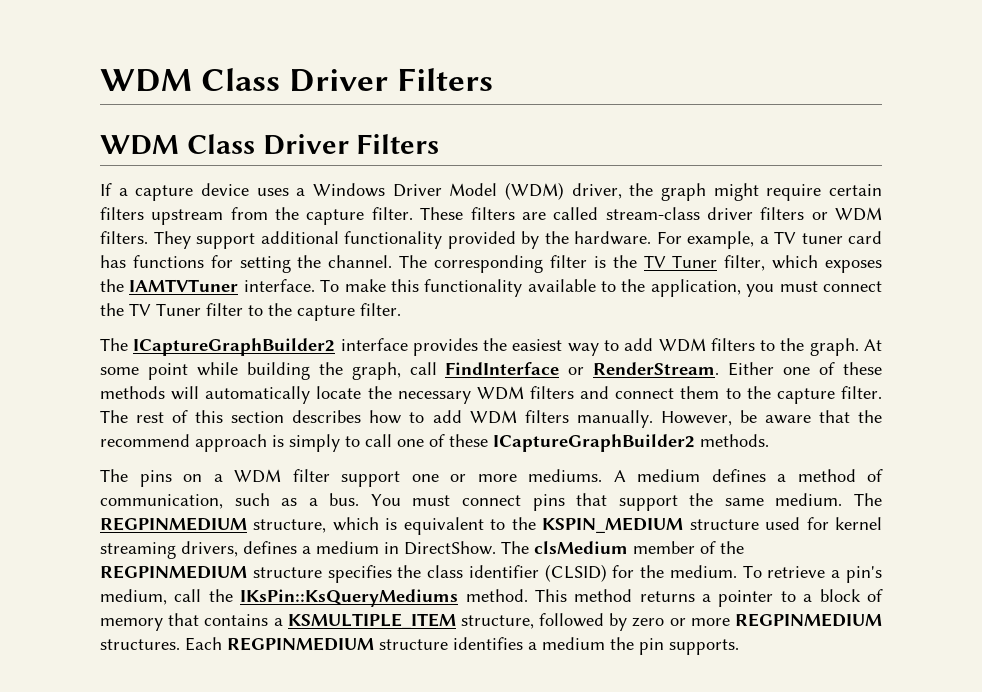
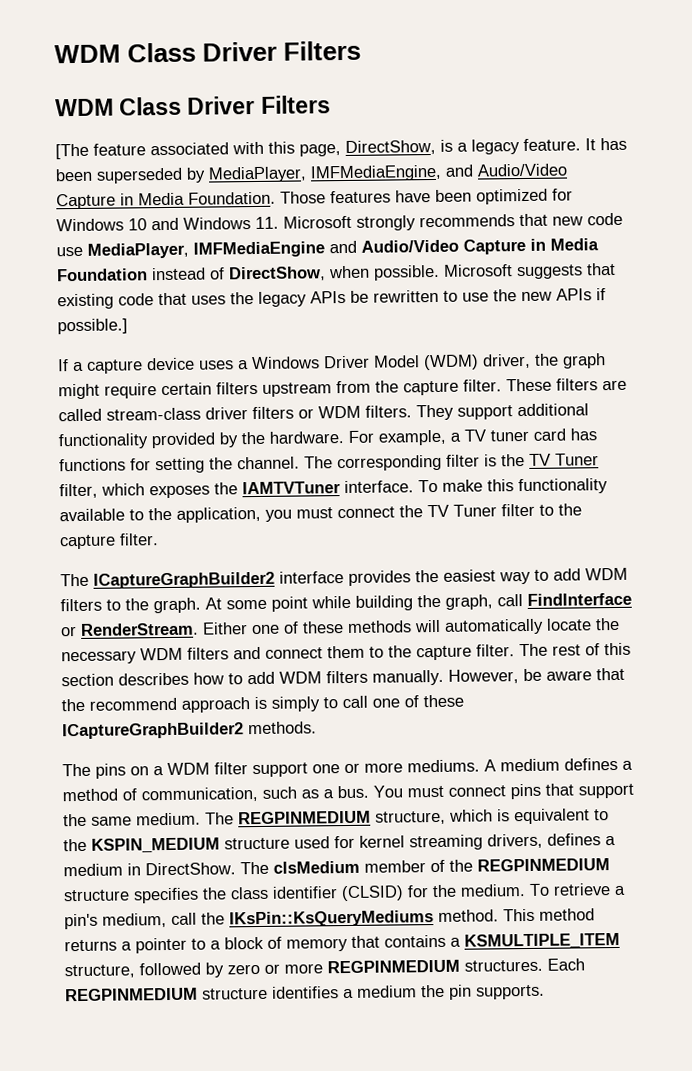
(440, 144) none -> [55,137,627,160] [55,163,567,184] [56,188,573,210] [56,212,623,232] [56,238,599,259] [57,262,616,282] [57,288,606,310] [57,318,128,335] // [The feature associated with this page, DirectShow, is a legacy feature. It has been superseded by MediaPlayer, IMFMediaEngine, and Audio/Video Capture in Media Foundation. Those features have been optimized for Windows 10 and Windows 11. Microsoft strongly recommends that new code use MediaPlayer, IMFMediaEngine and Audio/Video Capture in Media Foundation instead of DirectShow, when possible. Microsoft suggests that existing code that uses the legacy APIs be rewritten to use the new APIs if possible.]

